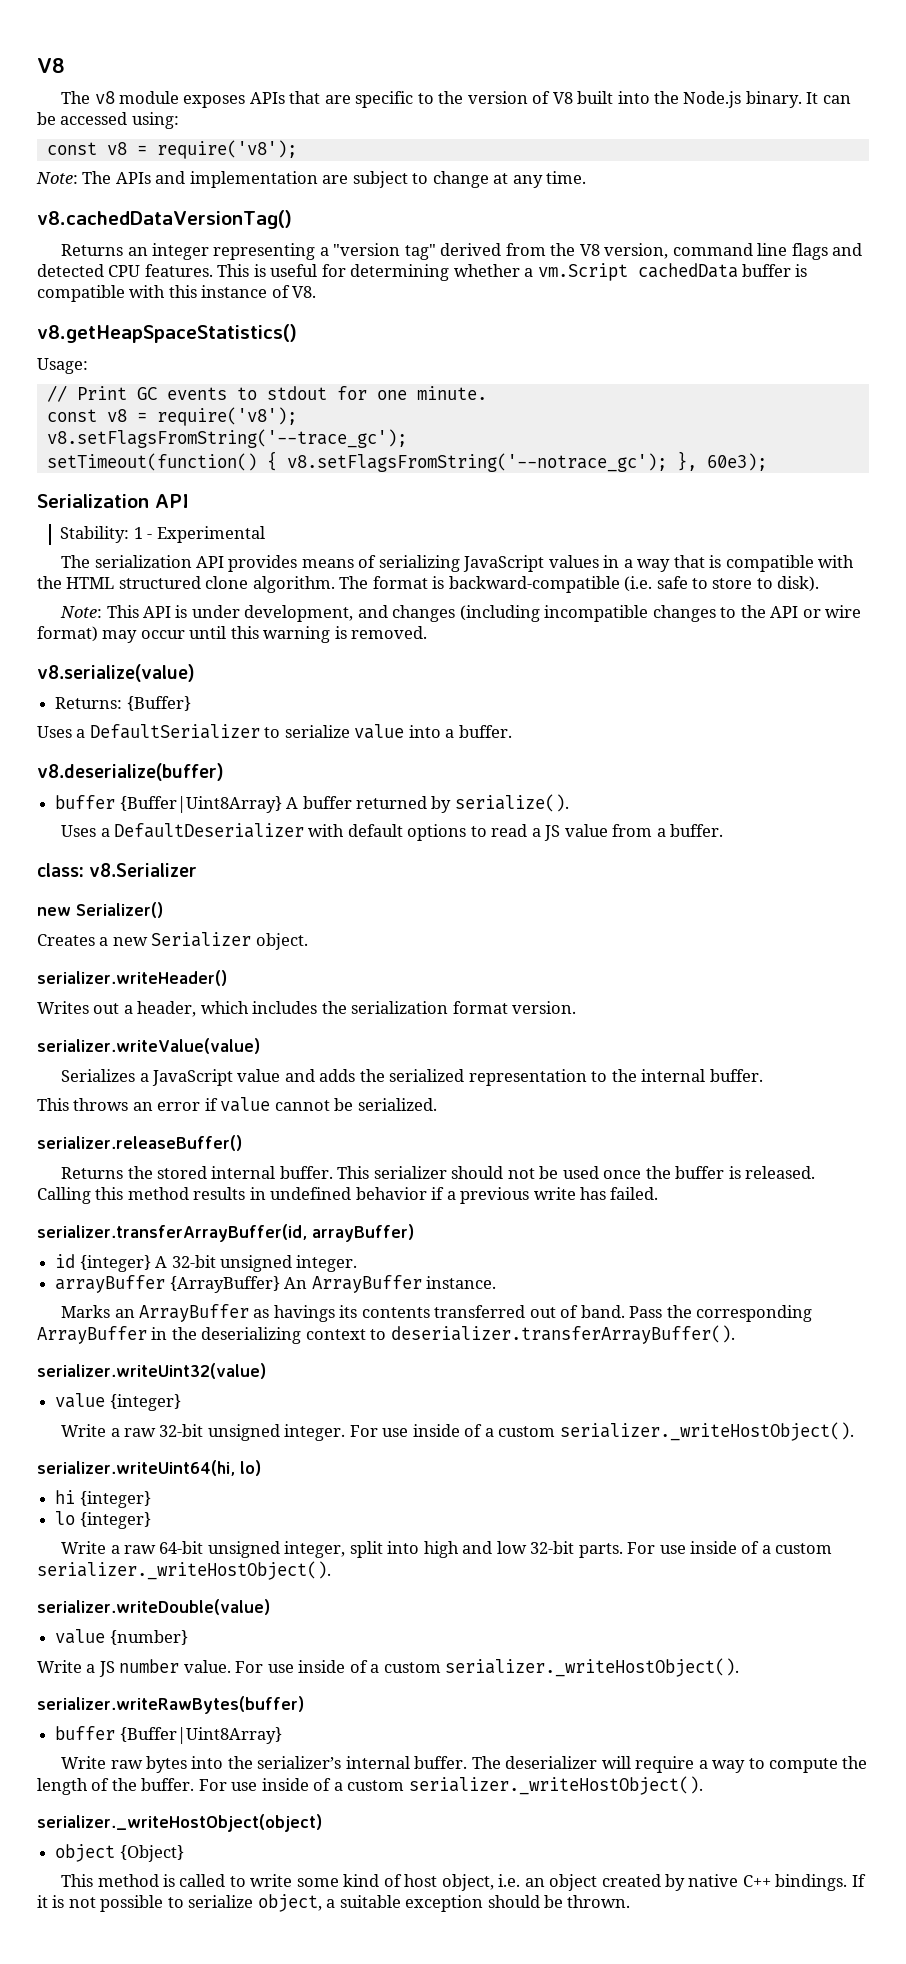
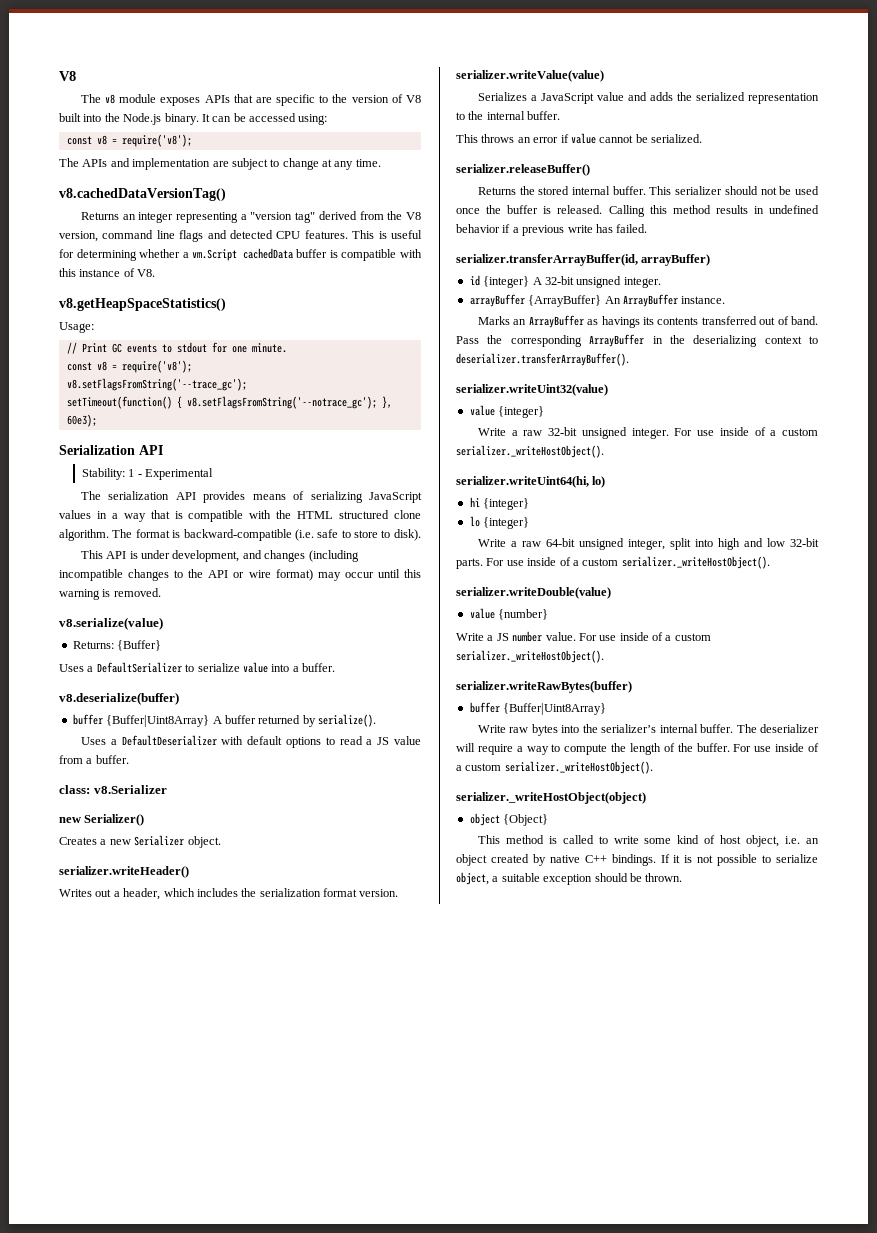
[36,172,78,184] Note: -> (192, 140) none
[60,606,103,618] Note: -> (421, 535) none

